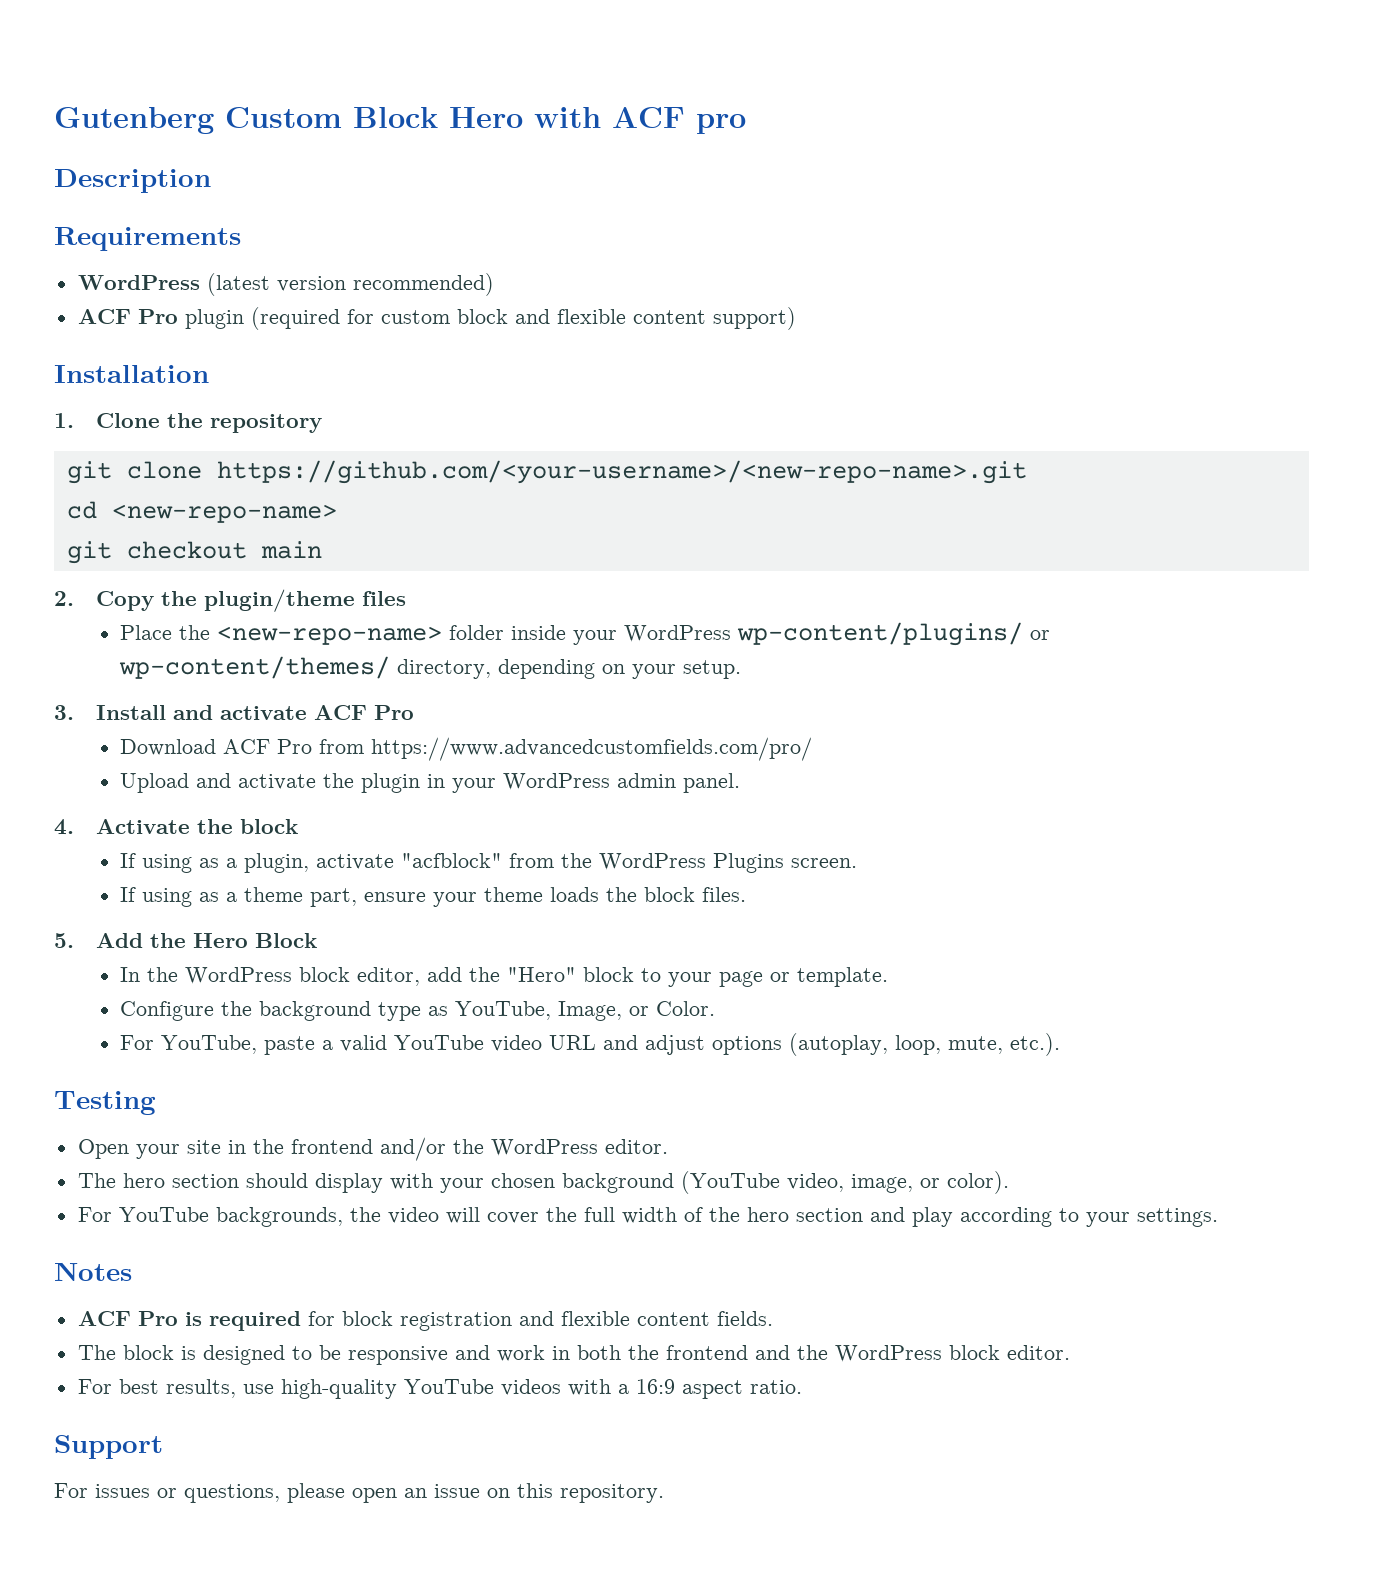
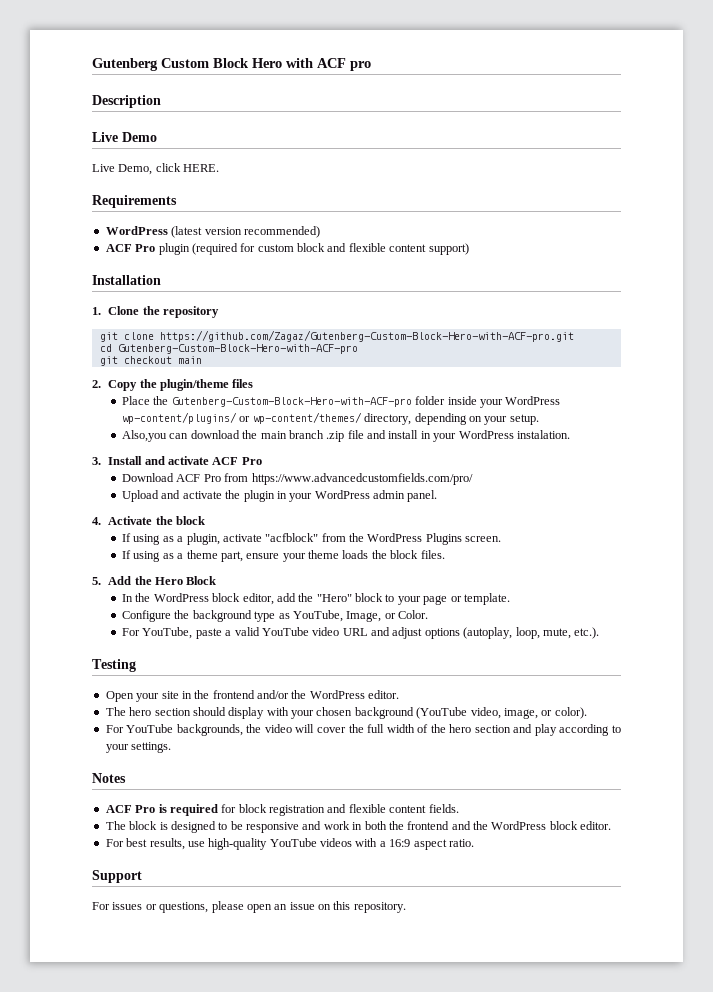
(211, 181) none -> [92,132,157,142] [92,163,220,175] // Live Demo // Live Demo, click HERE.
[216,460,1027,484] https://github.com/<your-username>/<new-repo-name>.git -> [159,330,574,342] https://github.com/Zagaz/Gutenberg-Custom-Block-Hero-with-ACF-pro.git
[111,504,337,523] <new-repo-name> -> [117,344,358,354] Gutenberg-Custom-Block-Hero-with-ACF-pro
[216,626,442,645] <new-repo-name> -> [171,397,412,407] Gutenberg-Custom-Block-Hero-with-ACF-pro
(741, 669) none -> [122,430,570,442] // Also,you can download the main branch .zip file and install in your WordPress instalation.

